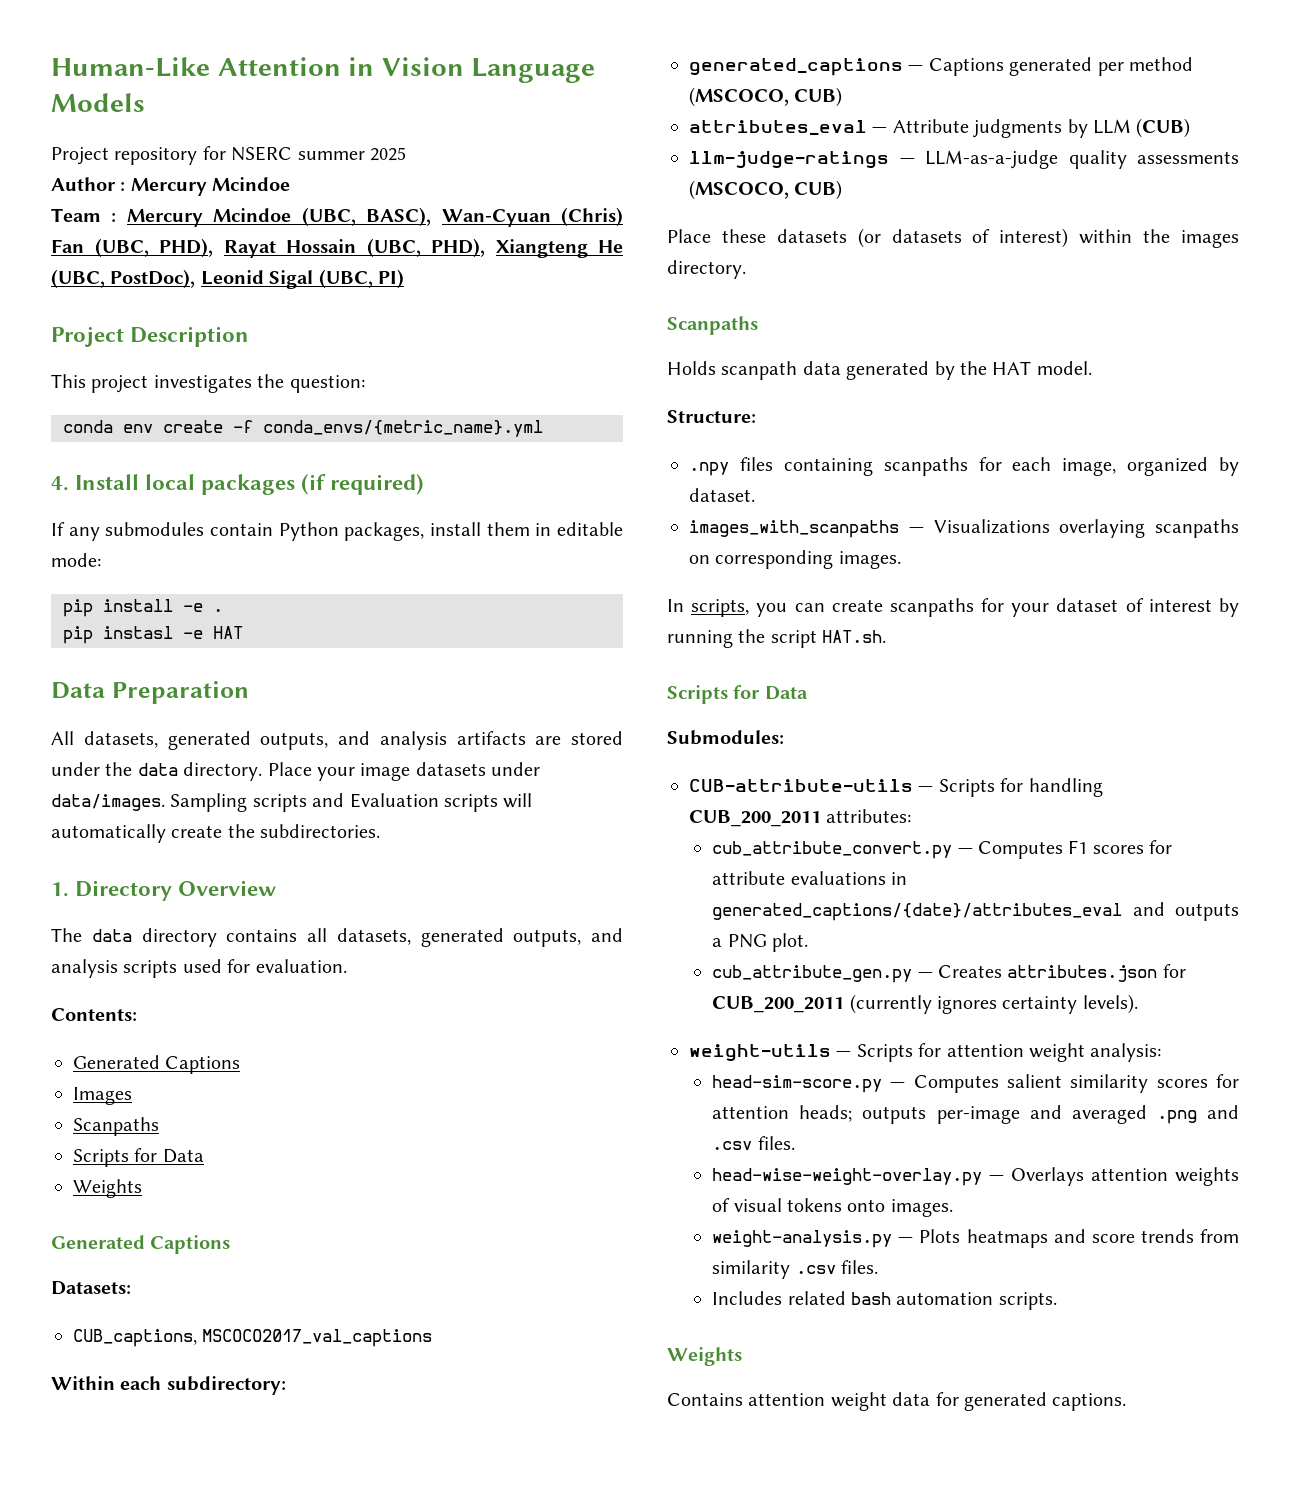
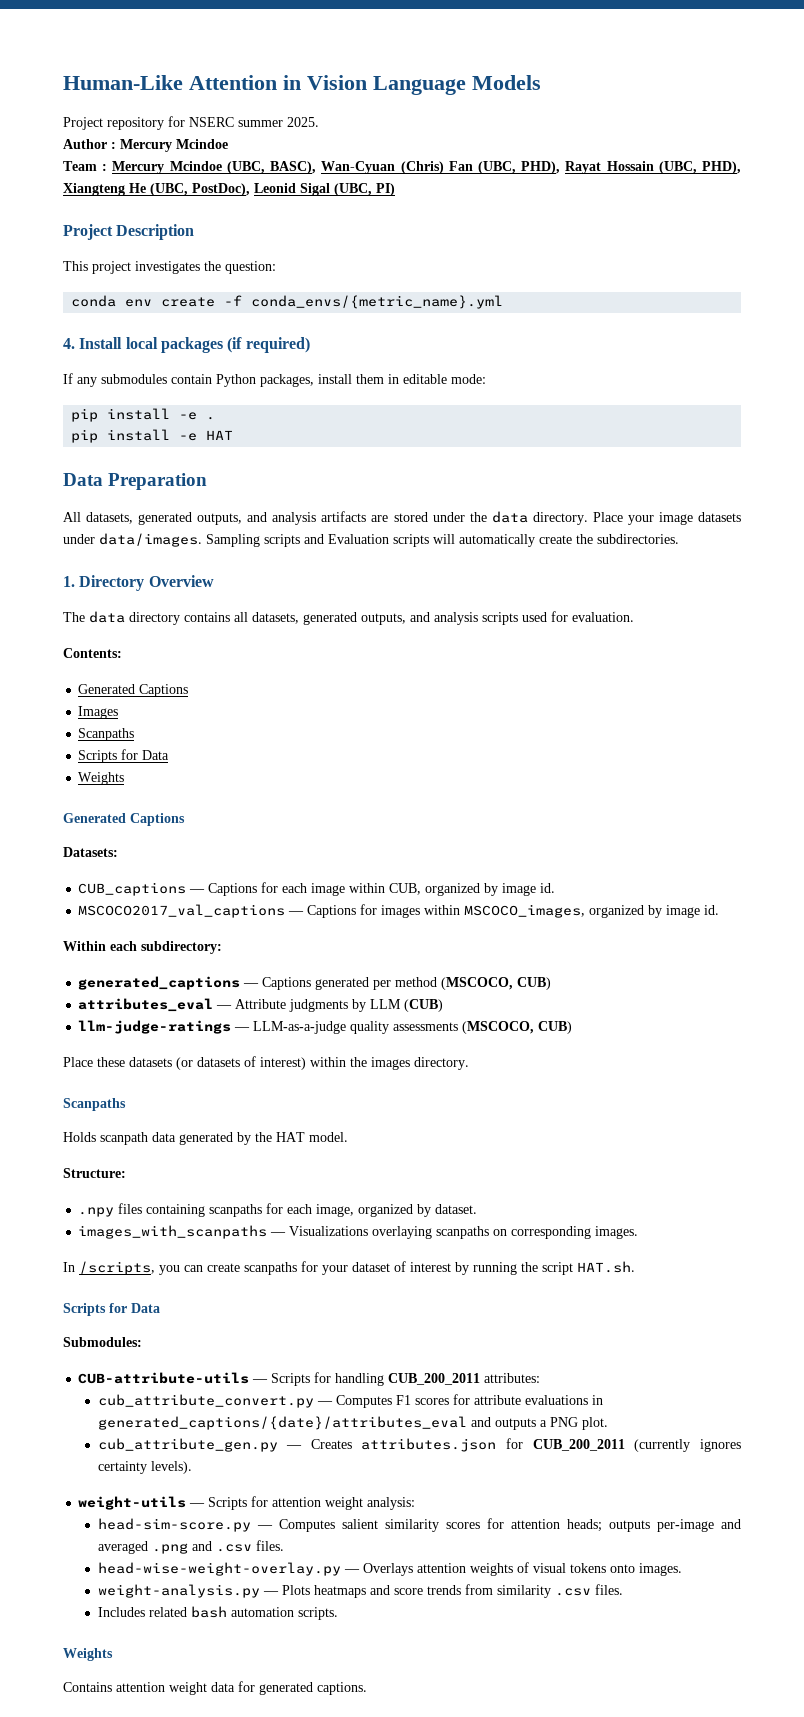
[370,147,406,161] 2025 -> [287,117,319,127] 2025.
[103,626,173,639] instasl -> [107,429,171,441] install
[73,1329,433,1347] CUB_captions, MSCOCO2017_val_captions -> [78,882,556,896] [78,904,720,918] CUB_captions — Captions for each image within CUB, organized by image id. // MSCOCO2017_val_captions — Captions for images within MSCOCO_images, organized by image id.
[691,599,750,617] scripts, -> [79,1261,155,1275] /scripts,

